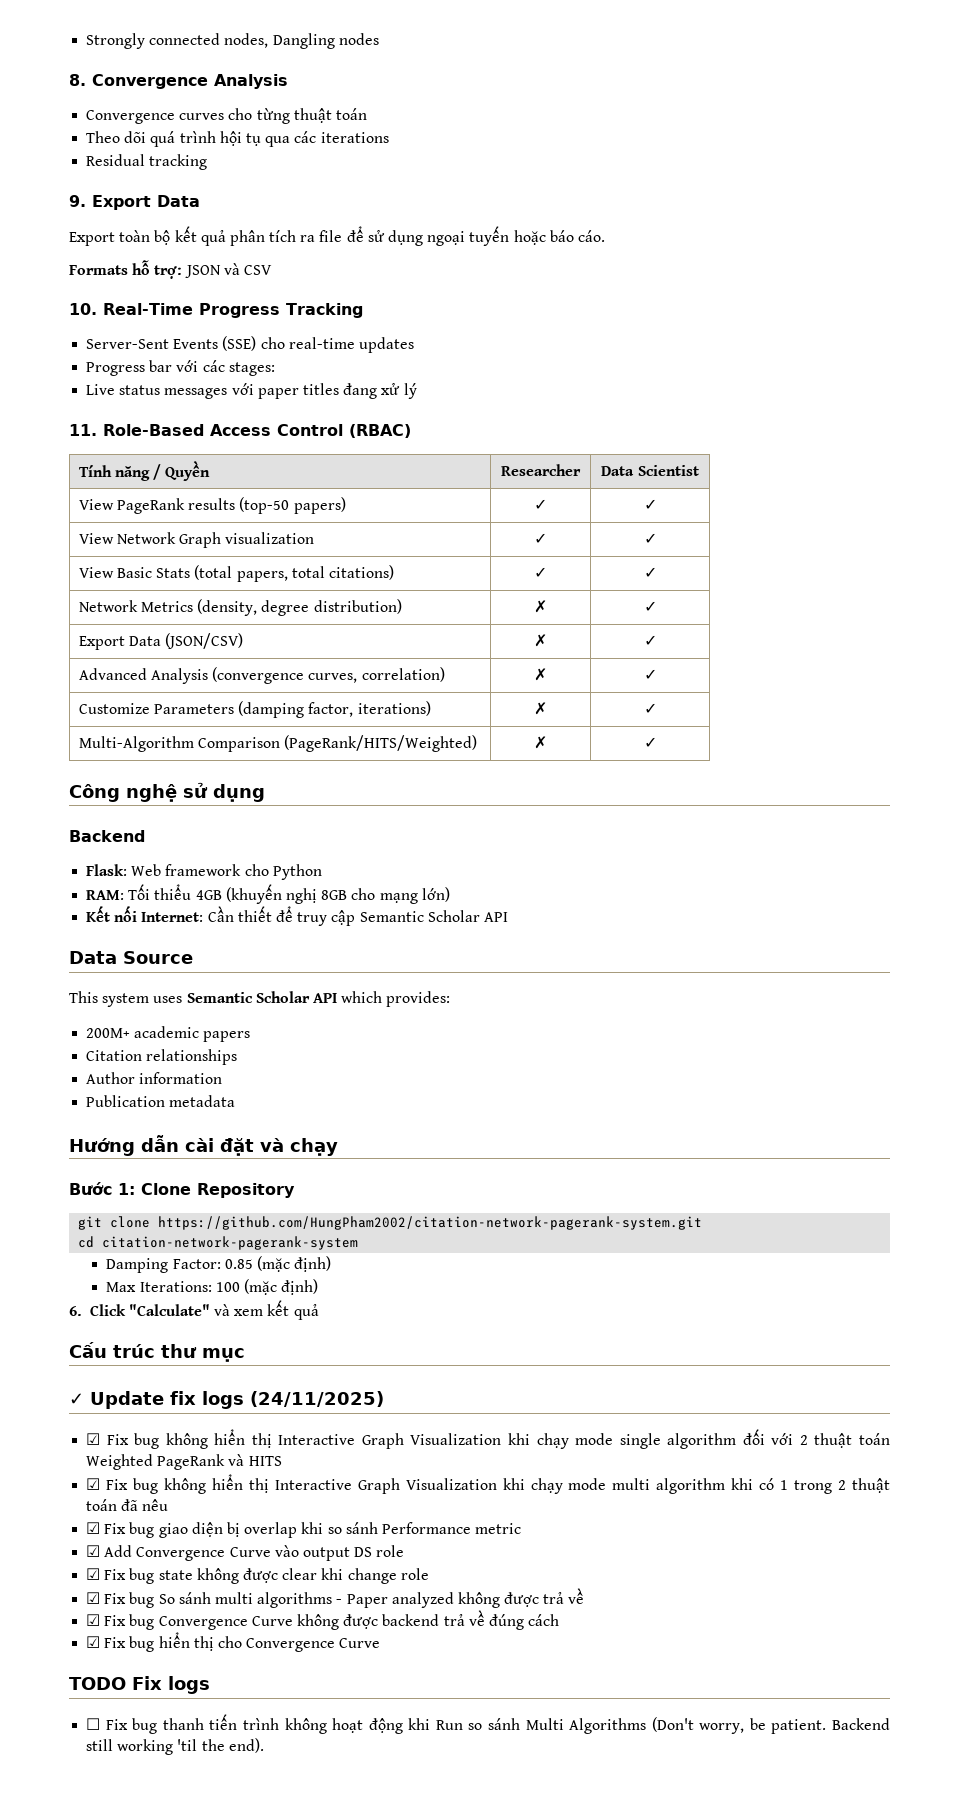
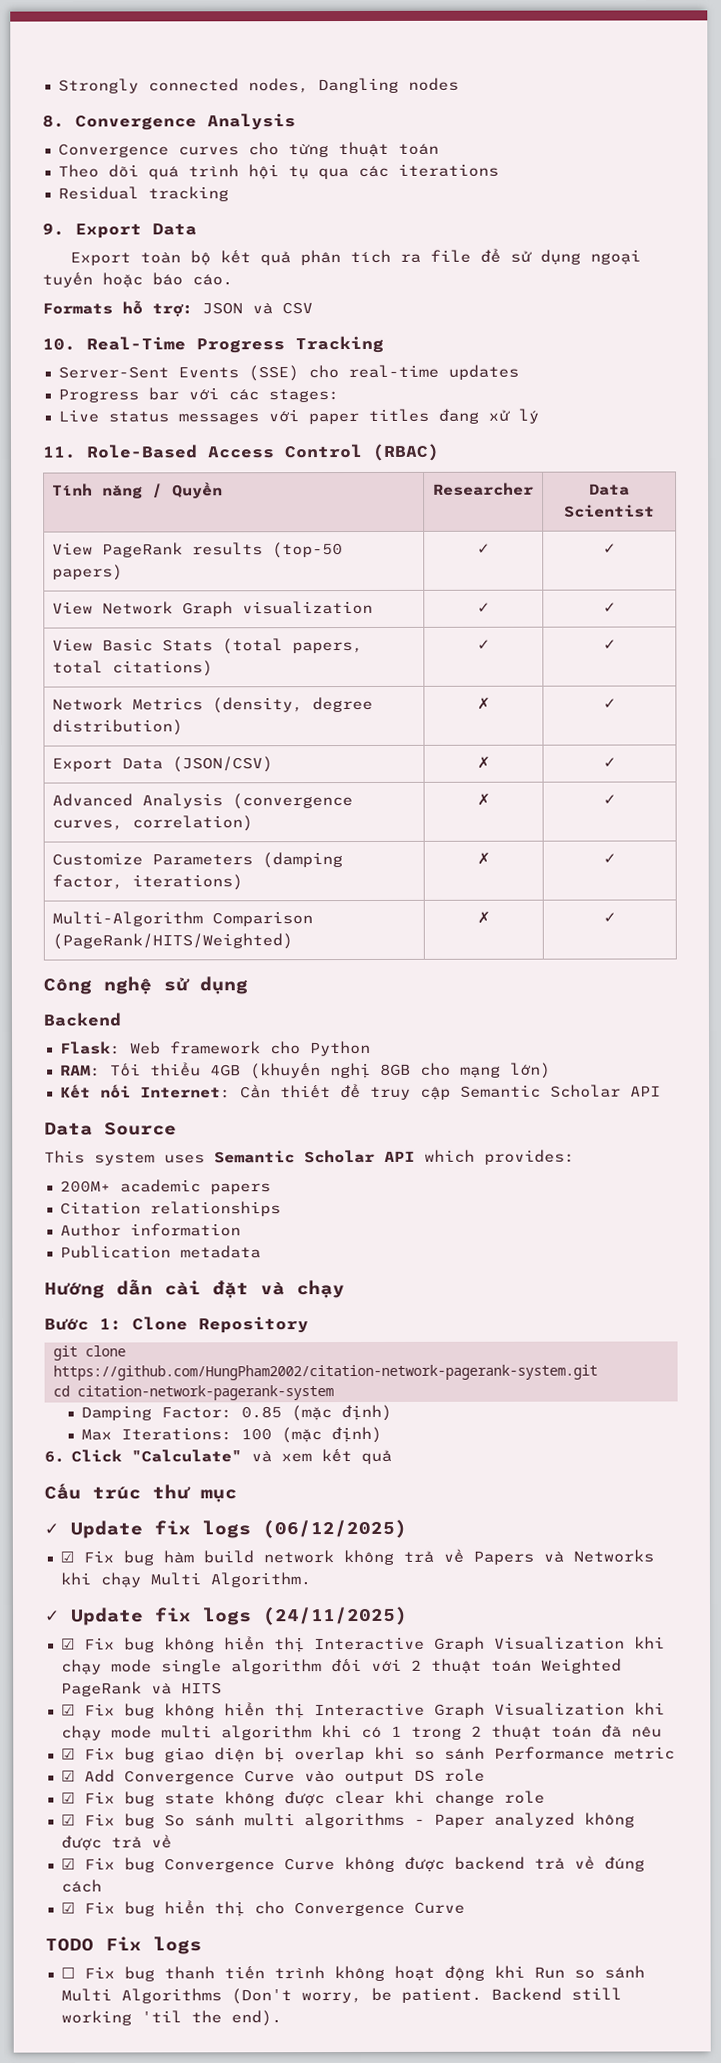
(245, 1355) none -> [44,1519,407,1539] [59,1548,654,1566] [59,1572,311,1588] // ✓ Update fix logs (06/12/2025) // ☑ Fix bug hàm build network không trả về Papers và Networks khi chạy Multi Algorithm.

